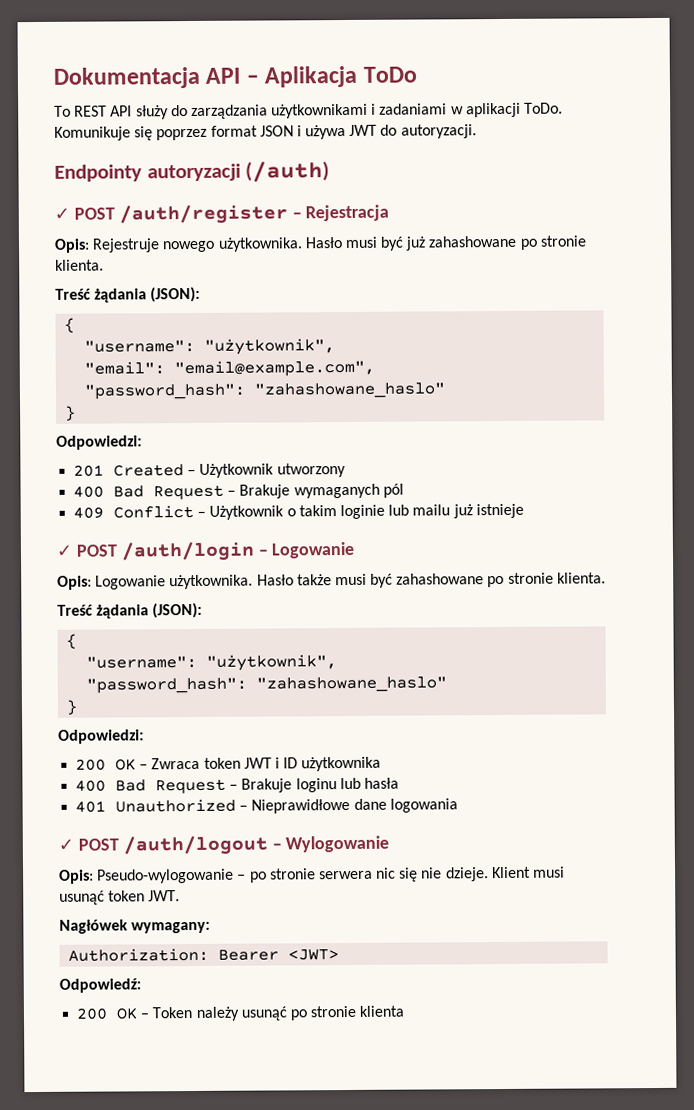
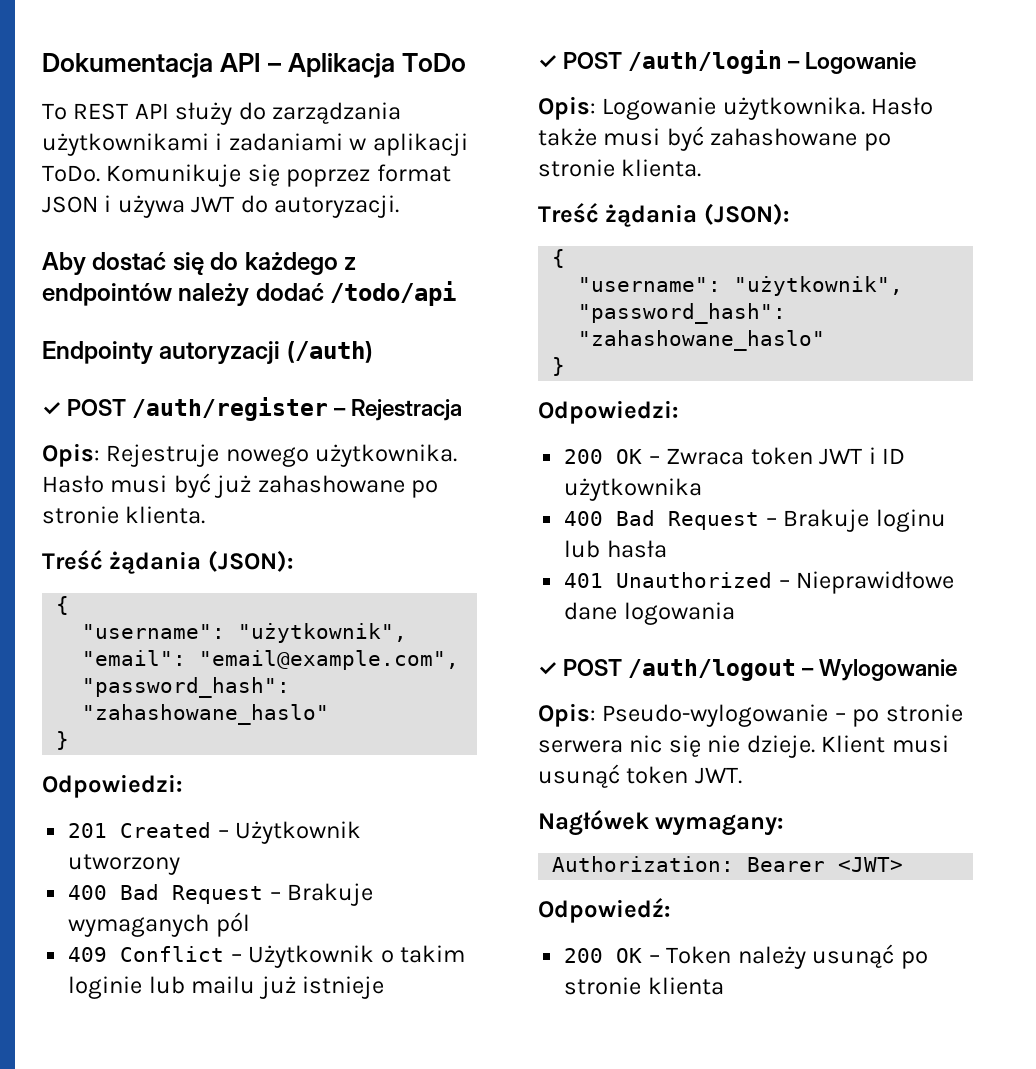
(477, 131) none -> [42,252,357,275] [42,281,457,306] // Aby dostać się do każdego z endpointów należy dodać /todo/api

